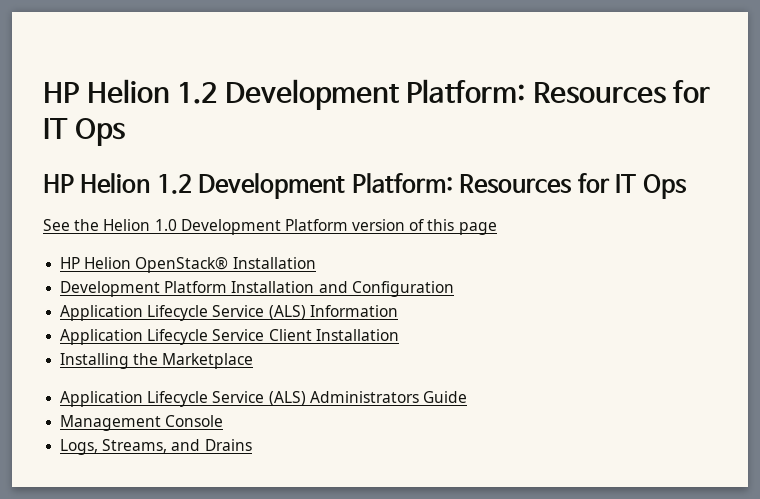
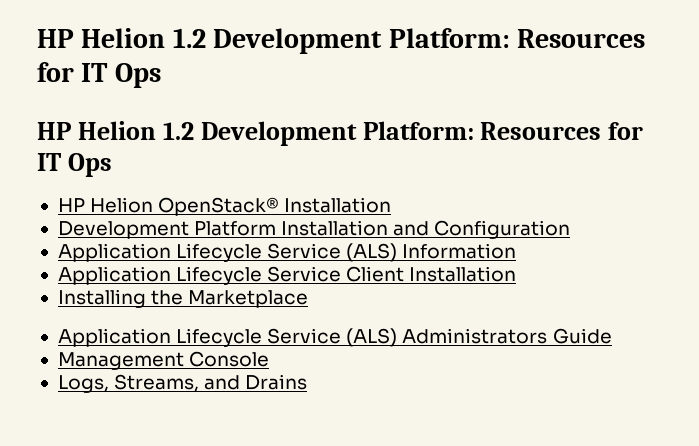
[43,219,497,235] // See the Helion 1.0 Development Platform version of this page -> (112, 165) none

